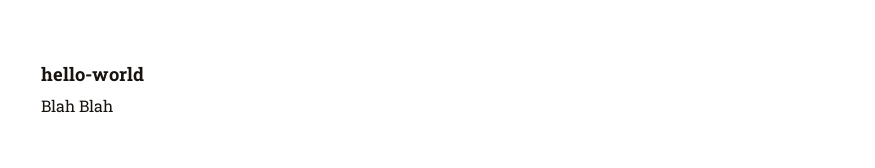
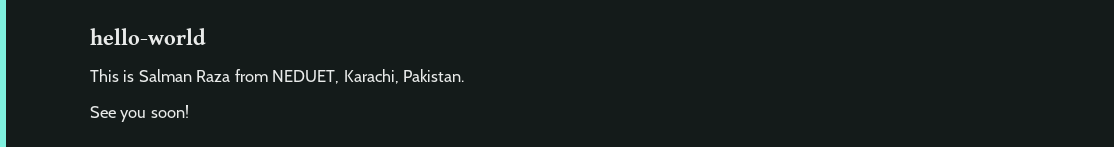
[41,99,114,113] Blah Blah -> [90,69,465,84] [90,105,189,122] This is Salman Raza from NEDUET, Karachi, Pakistan. // See you soon!

